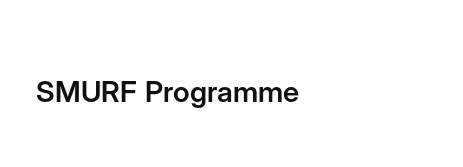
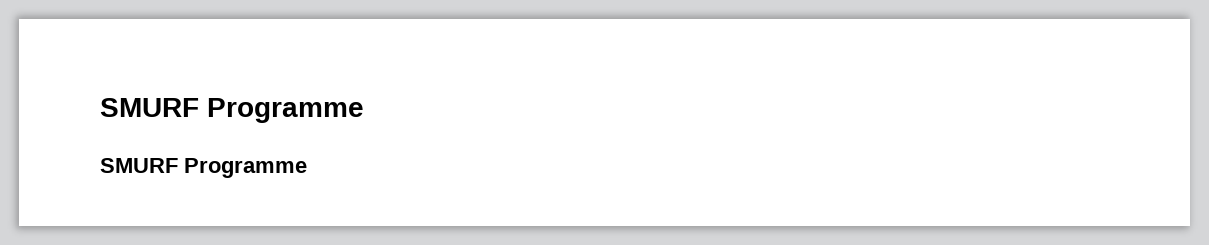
[36,81,299,108] SMURF Programme -> [100,98,364,123] [100,158,307,178] SMURF Programme // SMURF Programme

